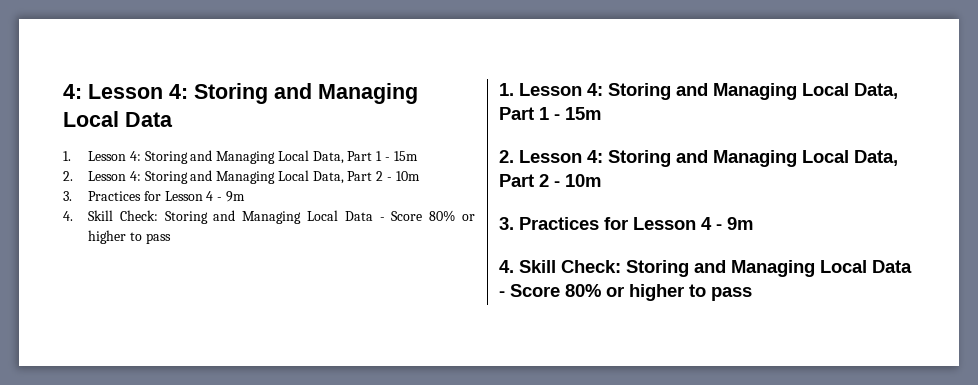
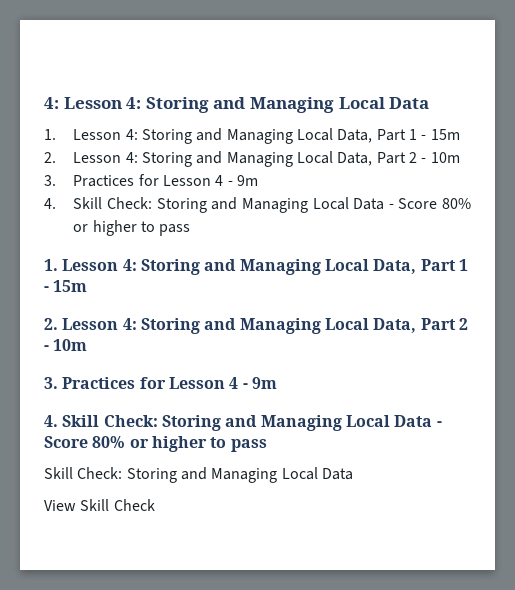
(752, 294) none -> [44,467,353,483] [44,499,155,511] // Skill Check: Storing and Managing Local Data // View Skill Check

